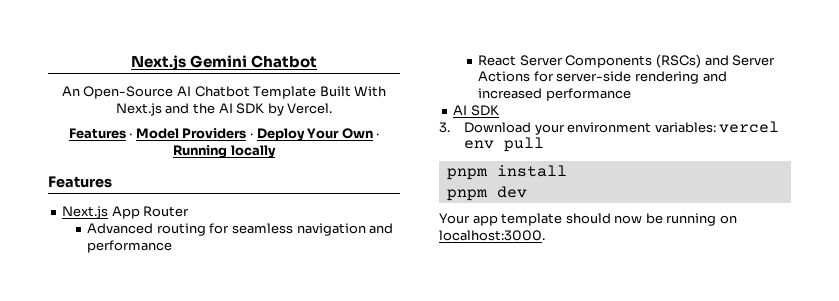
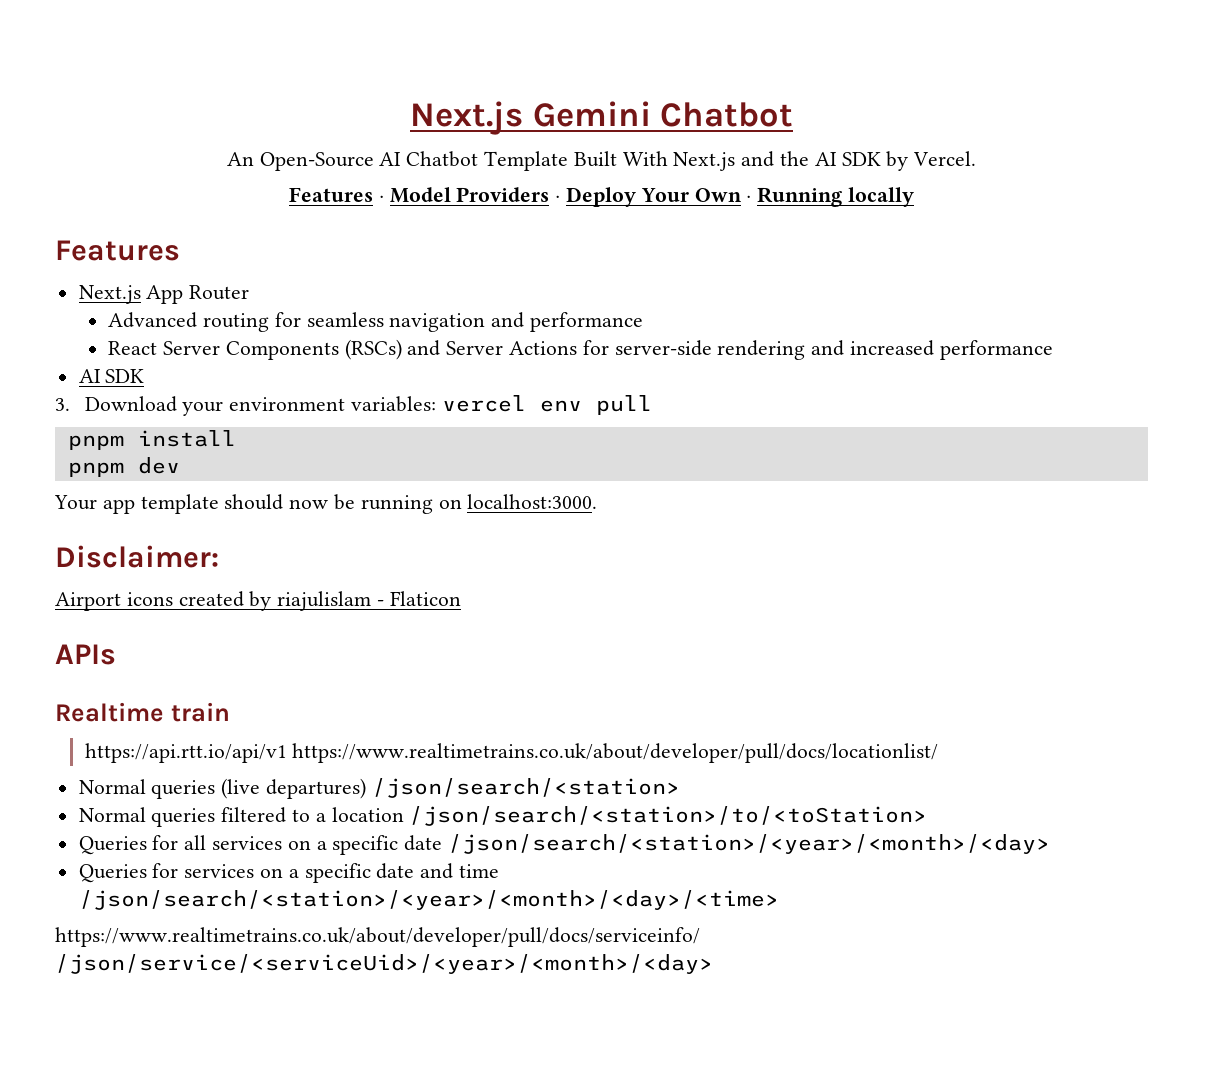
(545, 235) none -> [55,545,219,568] [55,591,461,611] [55,644,116,665] [55,702,230,722] [84,743,939,763] [78,778,680,799] [78,806,928,827] [78,834,1051,855] [78,863,500,883] [78,890,779,910] [55,927,700,947] [55,954,713,974] // Disclaimer: // Airport icons created by riajulislam - Flaticon // APIs // Realtime train // https://api.rtt.io/api/v1 https://www.realtimetrains.co.uk/about/developer/pull/docs/locationlist/ // Normal queries (live departures) /json/search/<station> // Normal queries filtered to a location /json/search/<station>/to/<toStation> // Queries for all services on a specific date /json/search/<station>/<year>/<month>/<day> // Queries for services on a specific date and time /json/search/<station>/<year>/<month>/<day>/<time> // https://www.realtimetrains.co.uk/about/developer/pull/docs/serviceinfo/ /json/service/<serviceUid>/<year>/<month>/<day>

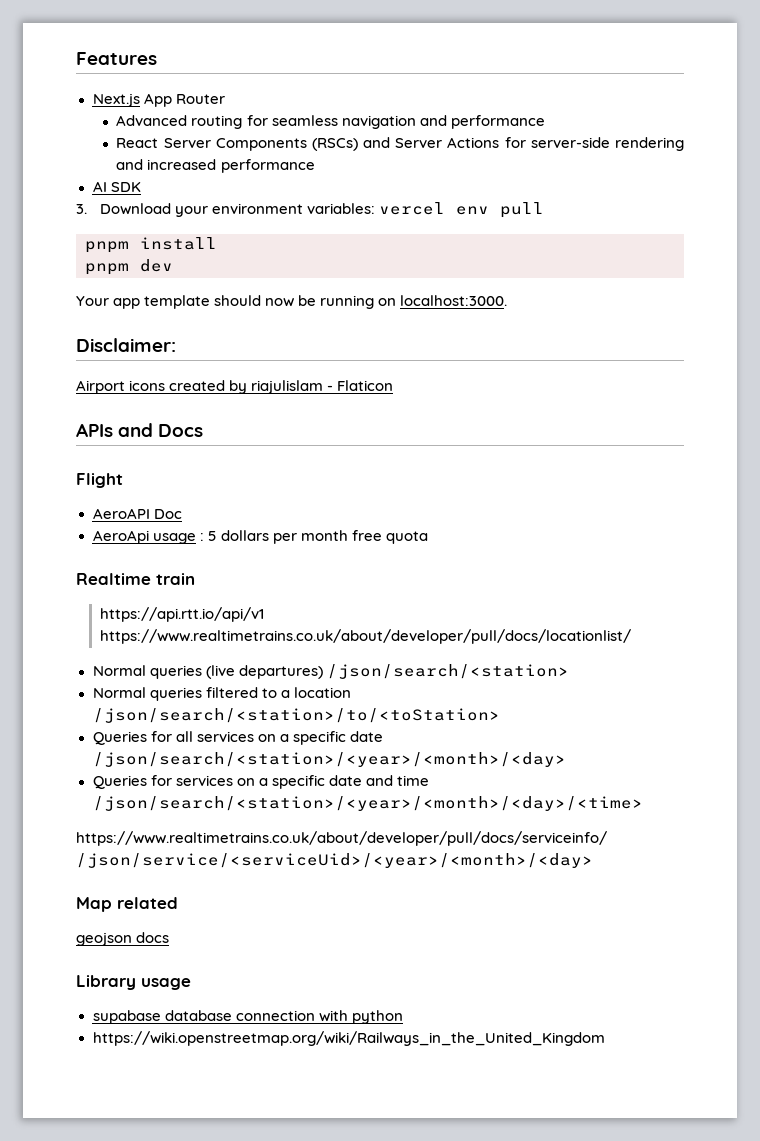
[410,101,793,135] [226,151,977,171] [288,187,915,207] Next.js Gemini Chatbot // An Open-Source AI Chatbot Template Built With Next.js and the AI SDK by Vercel. // Features · Model Providers · Deploy Your Own · Running locally // -> (76, 58) none
(116, 654) none -> [118,423,204,437] [76,473,123,488] [92,508,182,519] [92,530,428,544] and Docs // Flight // AeroAPI Doc // AeroApi usage : 5 dollars per month free quota
(713, 964) none -> [76,897,178,912] [76,932,170,946] [76,975,191,990] [92,1010,403,1024] [92,1031,605,1046] // Map related // geojson docs // Library usage // supabase database connection with python // https://wiki.openstreetmap.org/wiki/Railways_in_the_United_Kingdom

